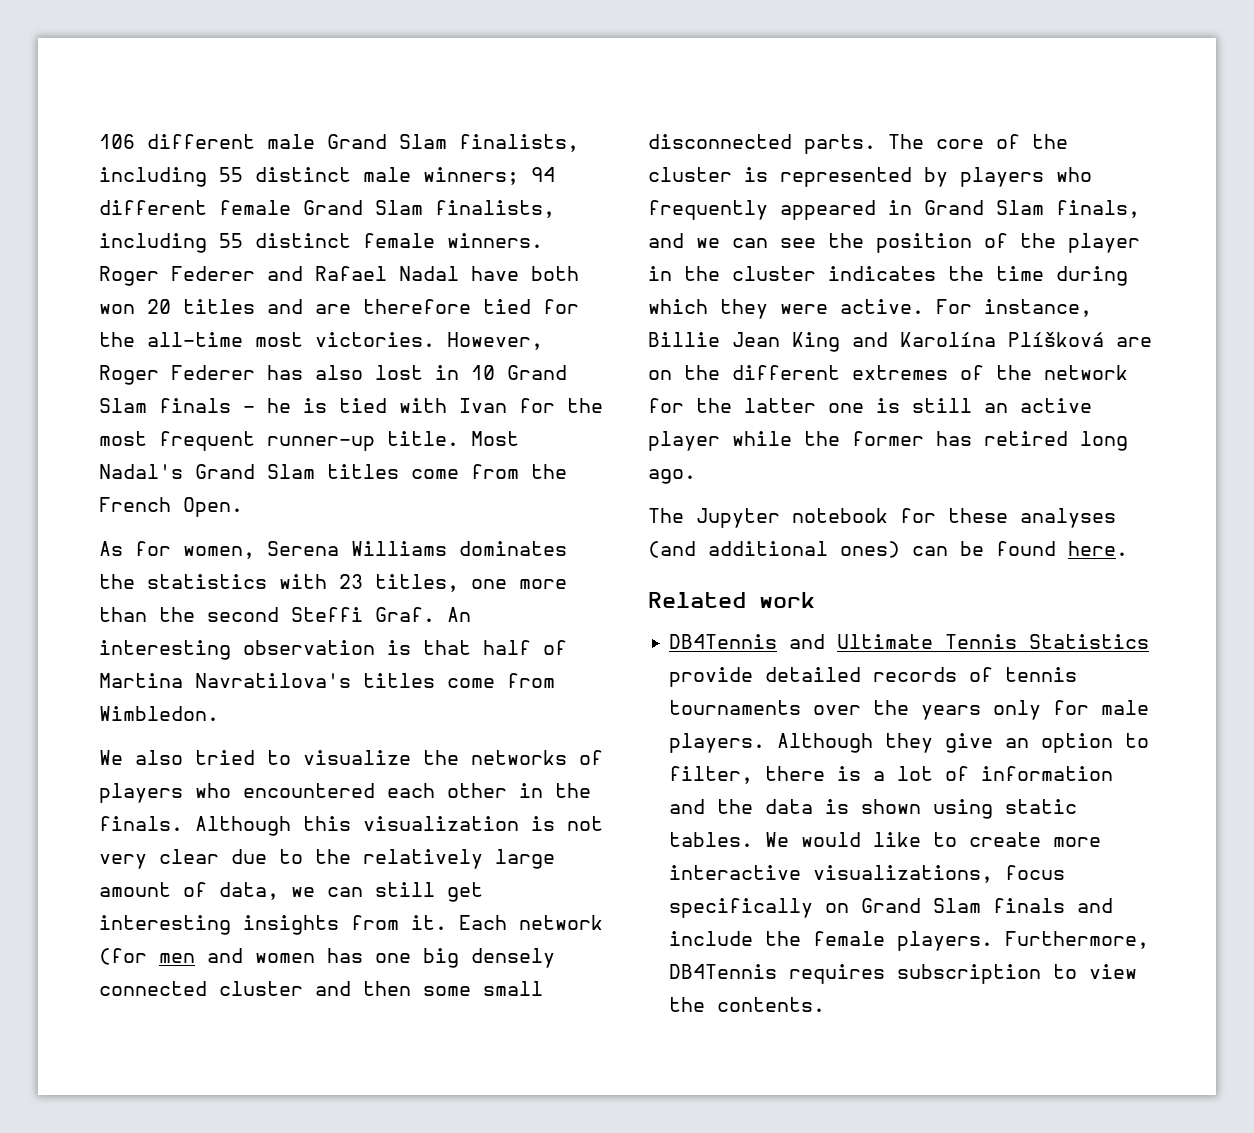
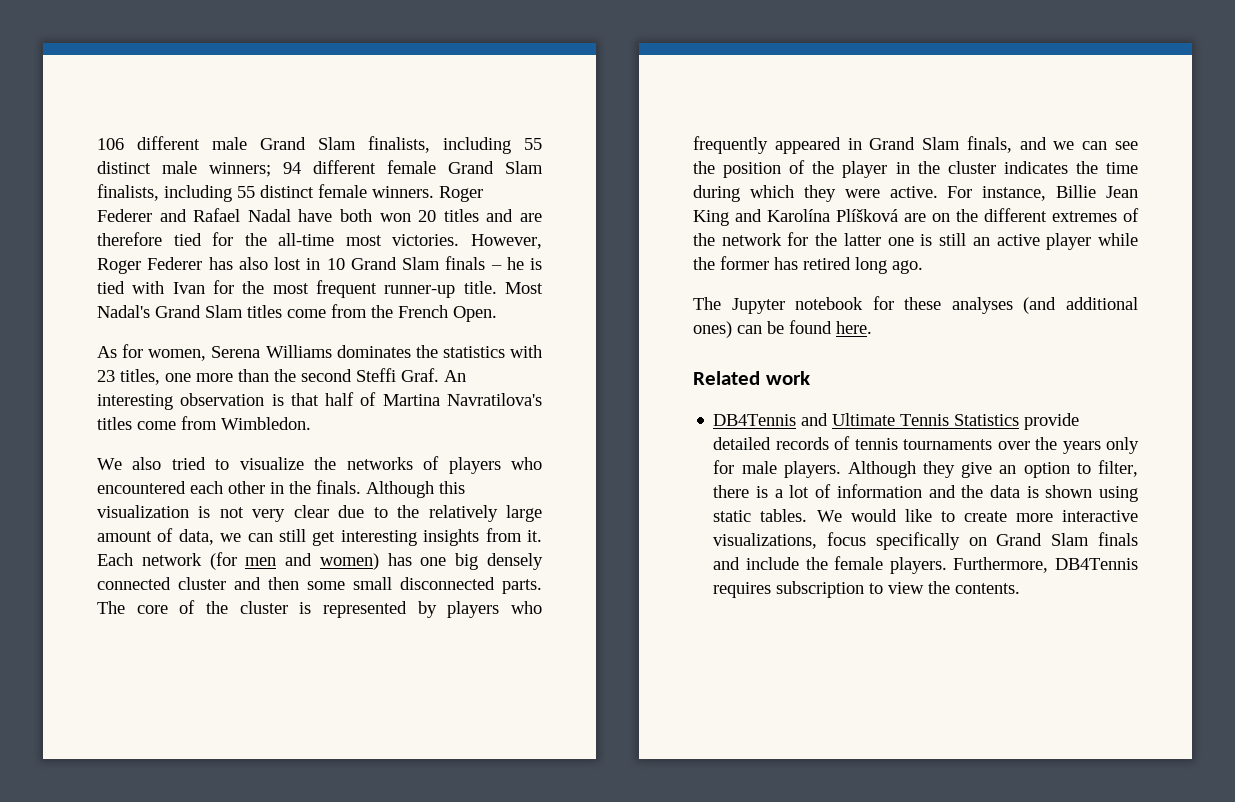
[255,953,315,963] women -> [319,553,379,570] women)

